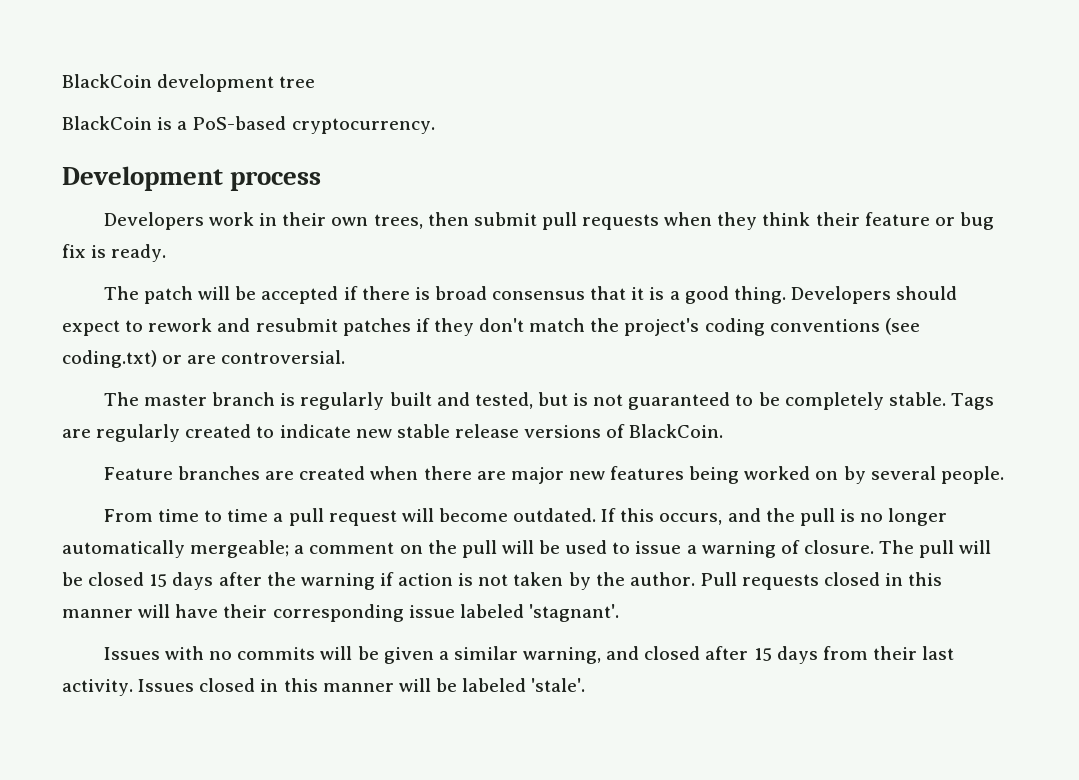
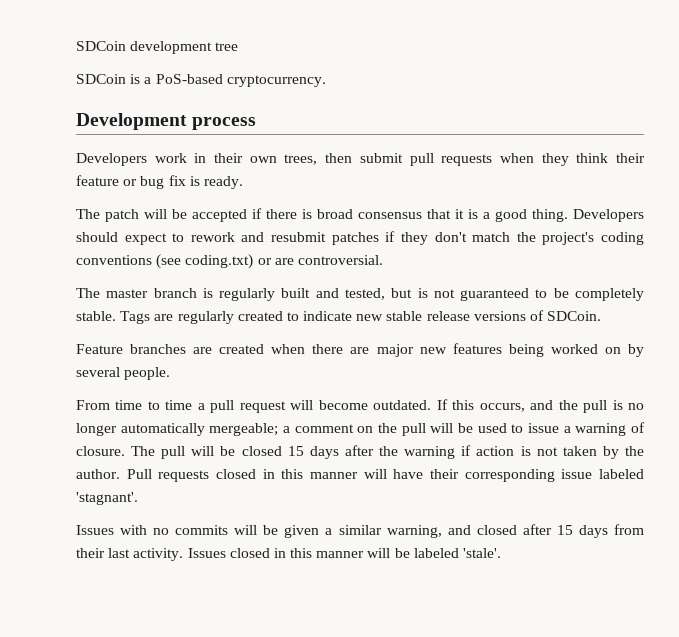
[62,74,152,88] BlackCoin -> [76,41,126,51] SDCoin
[62,116,152,130] BlackCoin -> [76,74,126,84] SDCoin
[629,424,724,438] BlackCoin. -> [547,311,602,321] SDCoin.

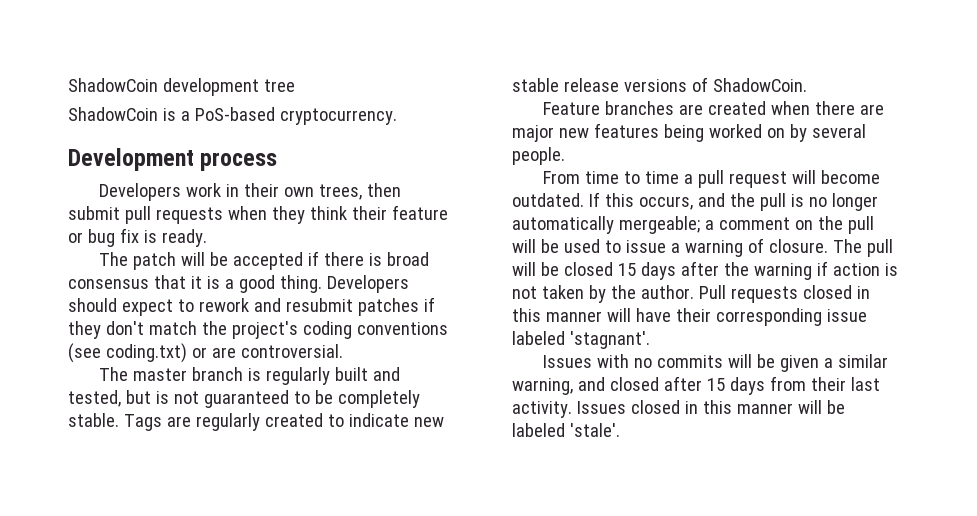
[76,41,126,51] SDCoin -> [68,78,158,92] ShadowCoin
[76,74,126,84] SDCoin -> [68,107,158,121] ShadowCoin
[547,311,602,321] SDCoin. -> [712,78,807,92] ShadowCoin.

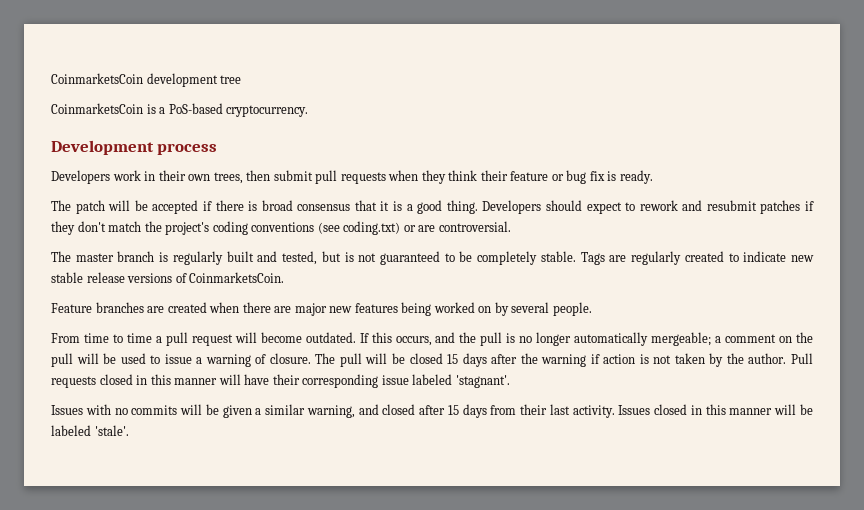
[68,78,158,92] ShadowCoin -> [51,73,143,84] CoinmarketsCoin
[68,107,158,121] ShadowCoin -> [51,103,143,114] CoinmarketsCoin
[712,78,807,92] ShadowCoin. -> [189,272,285,283] CoinmarketsCoin.

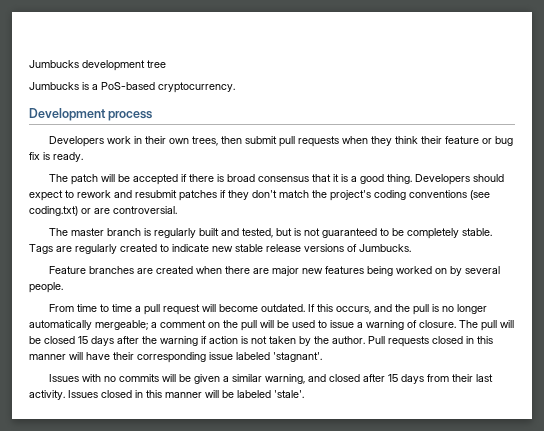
[51,73,143,84] CoinmarketsCoin -> [29,60,79,68] Jumbucks
[51,103,143,114] CoinmarketsCoin -> [29,82,79,90] Jumbucks
[189,272,285,283] CoinmarketsCoin. -> [359,244,411,252] Jumbucks.

